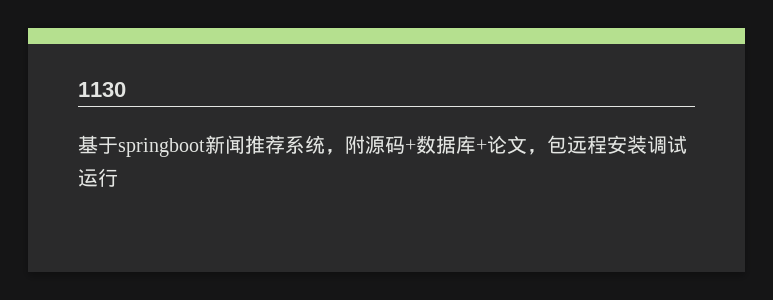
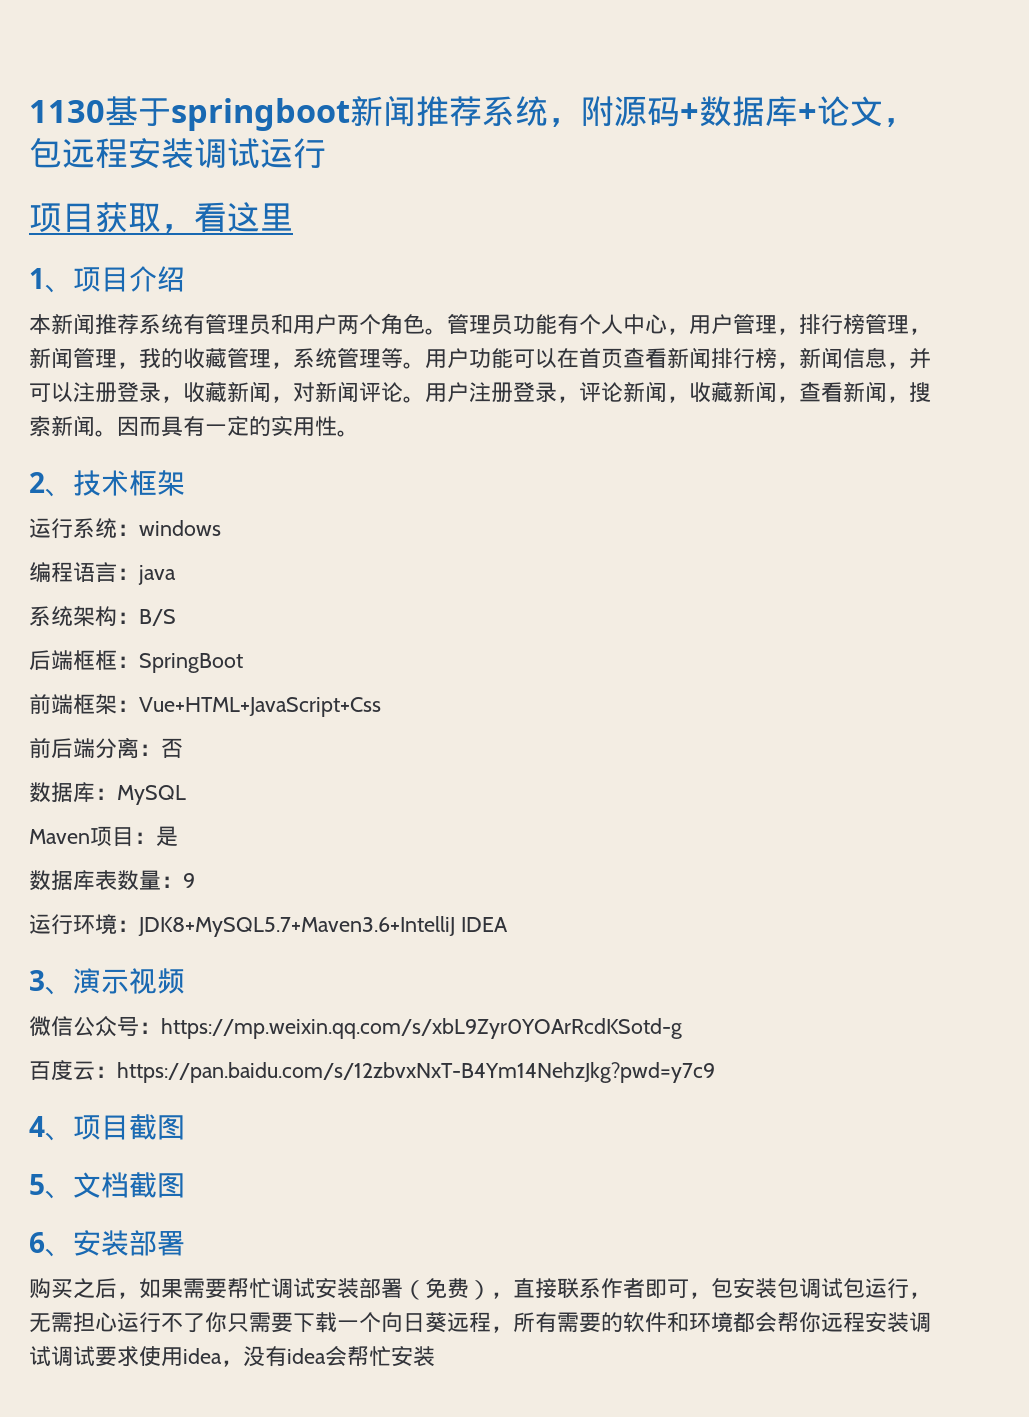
(126, 89) // -> (105, 111) none
(118, 177) none -> [29,202,293,233] [29,266,185,293] [29,313,931,335] [29,347,931,369] [29,381,931,403] [29,415,359,437] [29,470,185,497] [29,518,221,539] [29,562,176,585] [29,606,176,627] [29,650,243,673] [29,693,381,717] [29,737,183,759] [29,782,186,805] [29,826,178,846] [29,870,195,891] [29,914,508,937] [29,968,185,995] [29,1016,682,1039] [29,1060,715,1083] [29,1114,185,1141] [29,1172,185,1199] [29,1230,185,1257] [29,1278,931,1300] [29,1312,931,1333] [29,1346,435,1367] // 项目获取，看这里 // 1、项目介绍 // 本新闻推荐系统有管理员和用户两个角色。管理员功能有个人中心，用户管理，排行榜管理，新闻管理，我的收藏管理，系统管理等。用户功能可以在首页查看新闻排行榜，新闻信息，并可以注册登录，收藏新闻，对新闻评论。用户注册登录，评论新闻，收藏新闻，查看新闻，搜索新闻。因而具有一定的实用性。 // 2、技术框架 // 运行系统：windows // 编程语言：java // 系统架构：B/S // 后端框框：SpringBoot // 前端框架：Vue+HTML+JavaScript+Css // 前后端分离：否 // 数据库：MySQL // Maven项目：是 // 数据库表数量：9 // 运行环境：JDK8+MySQL5.7+Maven3.6+IntelliJ IDEA // 3、演示视频 // 微信公众号：https://mp.weixin.qq.com/s/xbL9Zyr0YOArRcdKSotd-g // 百度云：https://pan.baidu.com/s/12zbvxNxT-B4Ym14NehzJkg?pwd=y7c9 // 4、项目截图 // 5、文档截图 // 6、安装部署 // 购买之后，如果需要帮忙调试安装部署（免费），直接联系作者即可，包安装包调试包运行，无需担心运行不了你只需要下载一个向日葵远程，所有需要的软件和环境都会帮你远程安装调试调试要求使用idea，没有idea会帮忙安装

